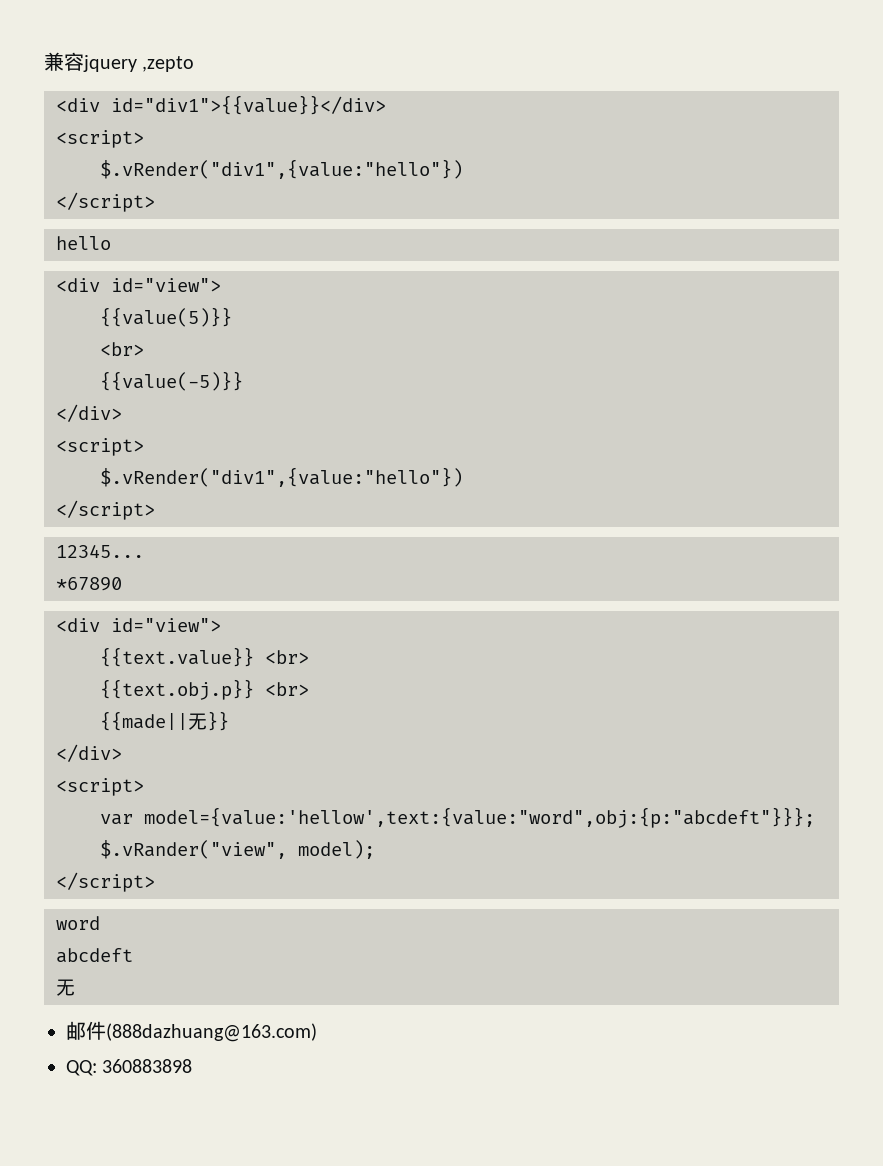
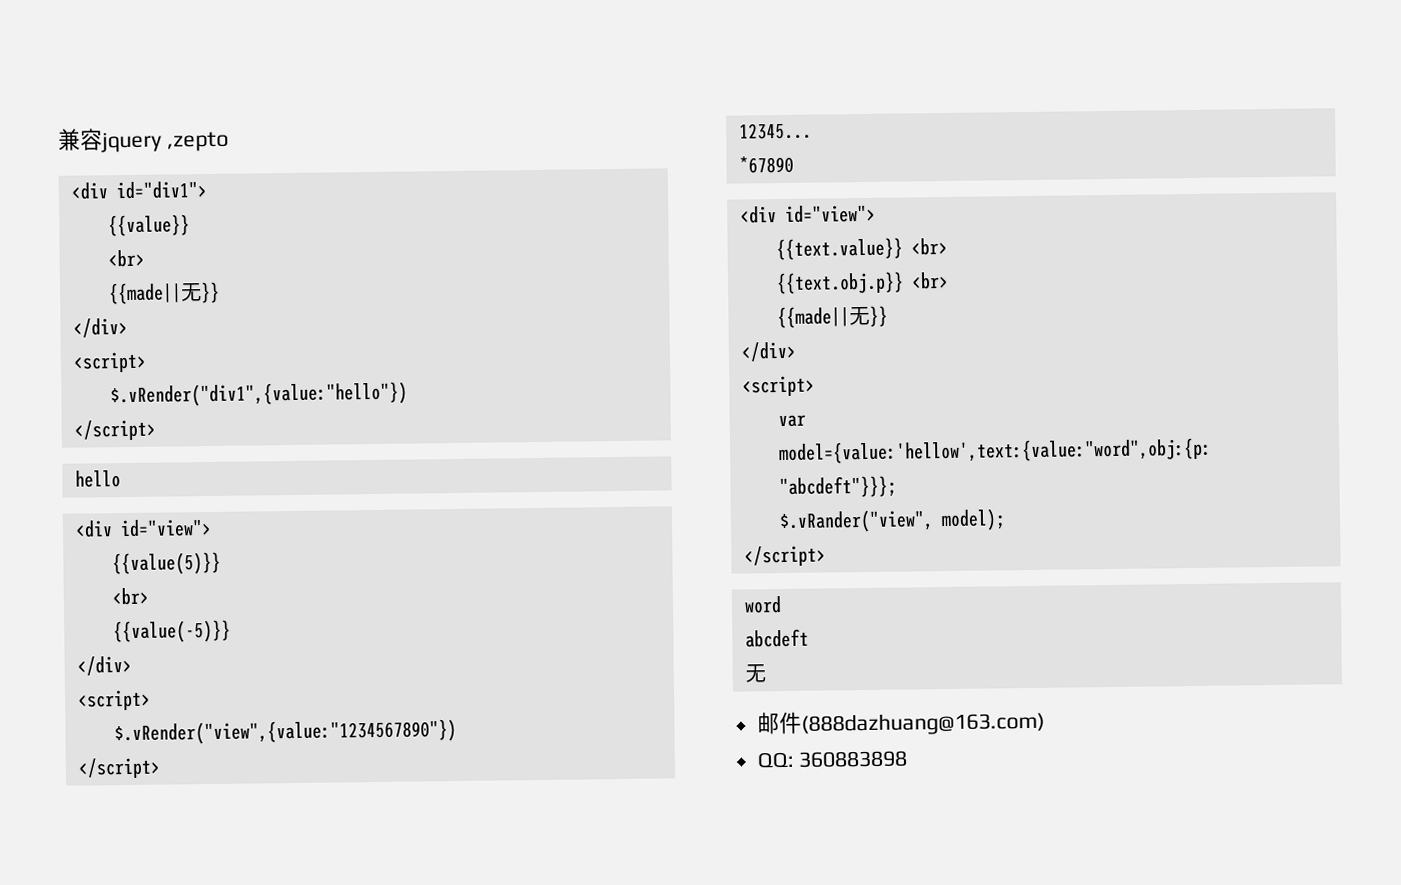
[111,95,386,115] id="div1">{{value}}</div> -> [115,181,207,200] [107,214,190,237] [107,249,145,268] [108,281,220,305] [72,317,128,338] id="div1"> // {{value}} // <br> // {{made||无}} // </div>
[100,467,463,487] $.vRender("div1",{value:"hello"}) -> [113,719,457,746] $.vRender("view",{value:"1234567890"})

